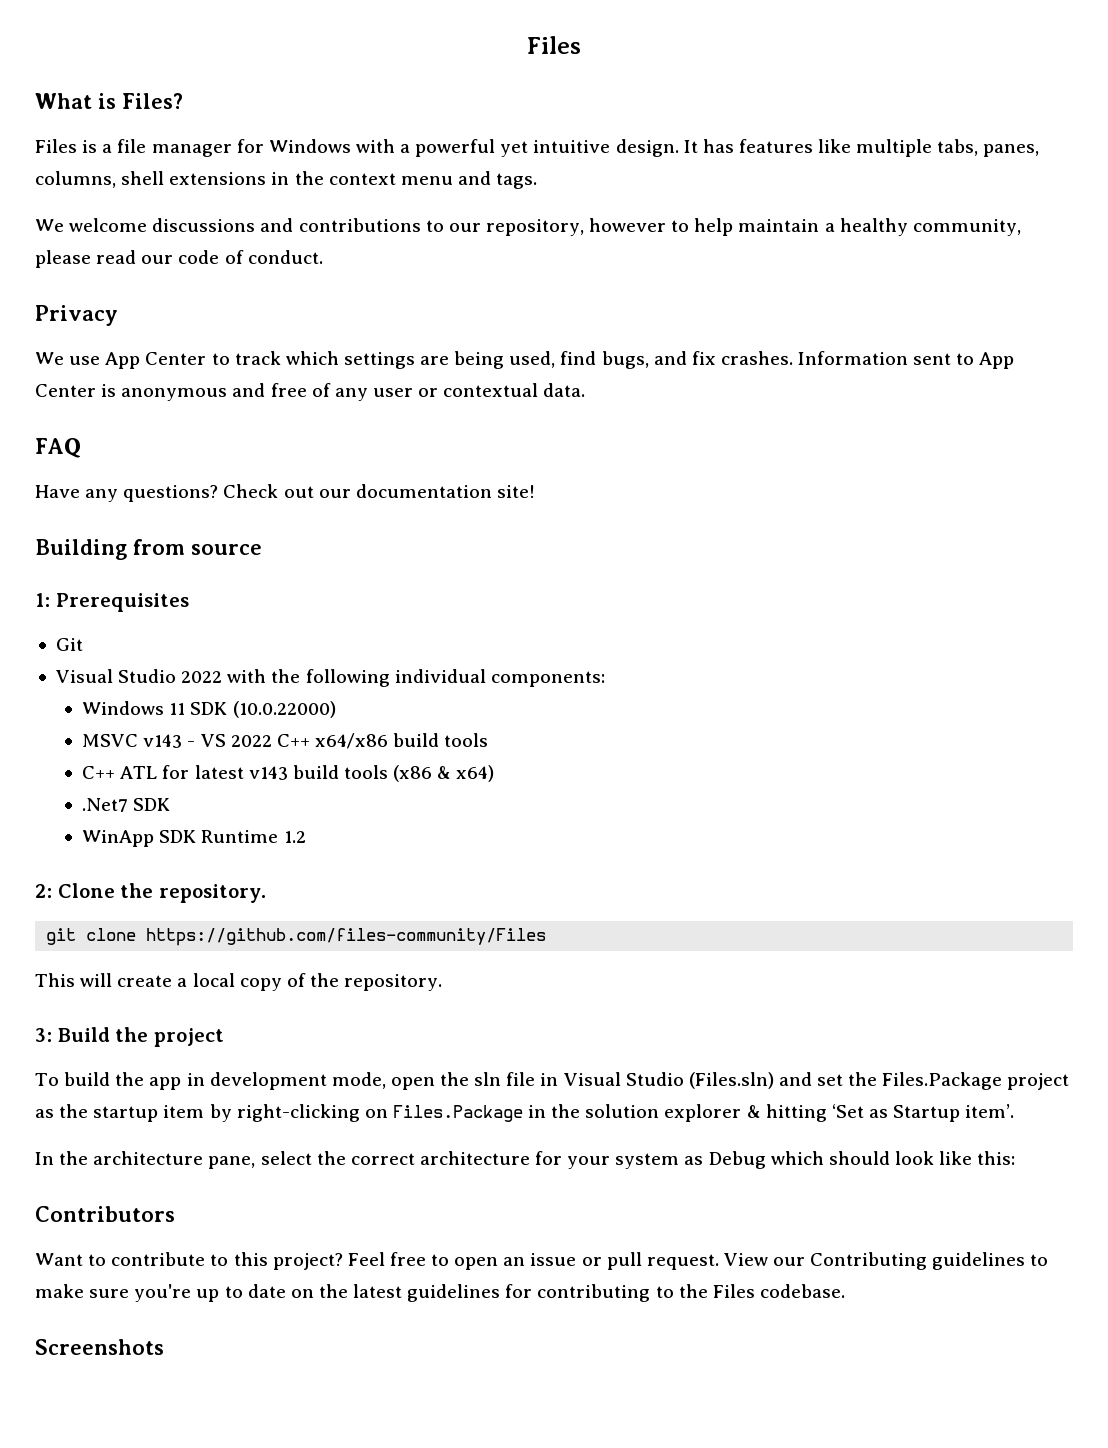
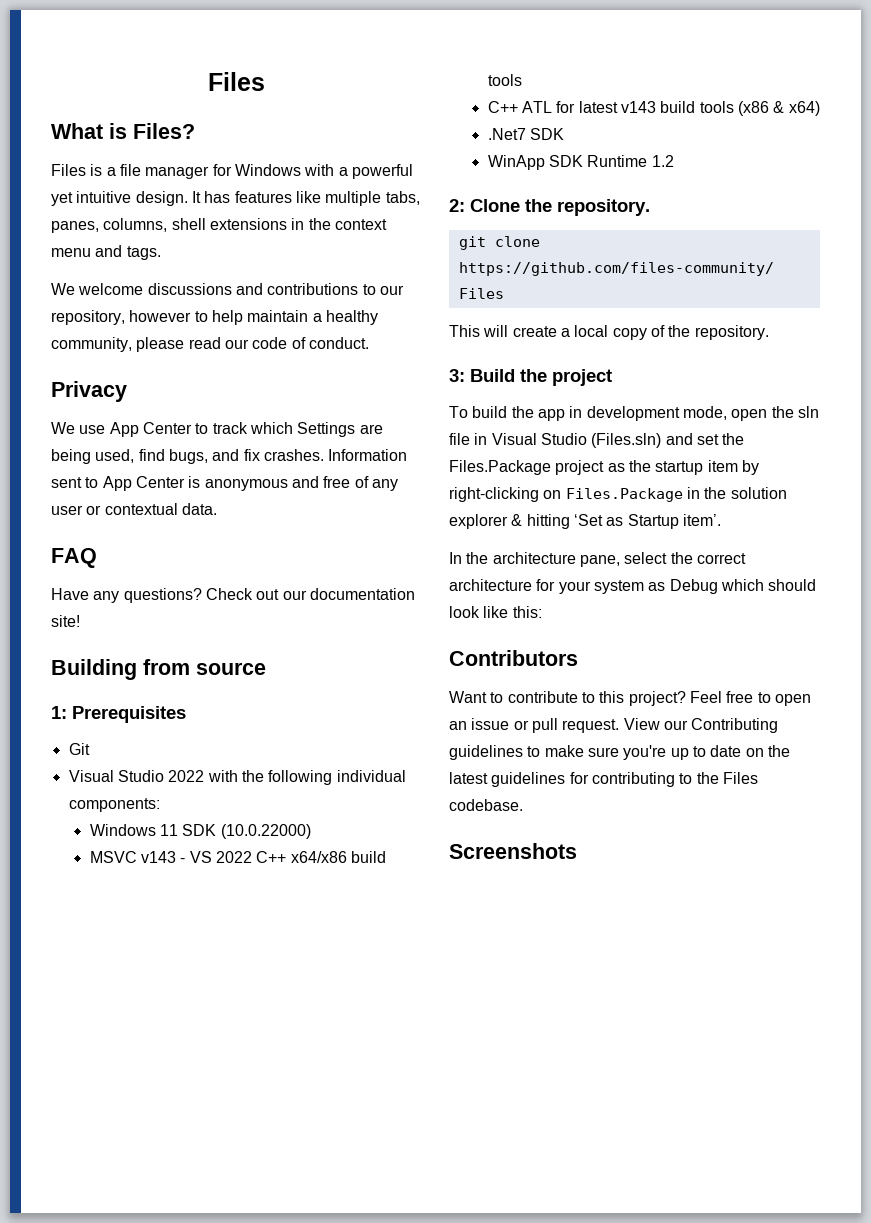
[343,352,415,369] settings -> [297,422,356,437] Settings

